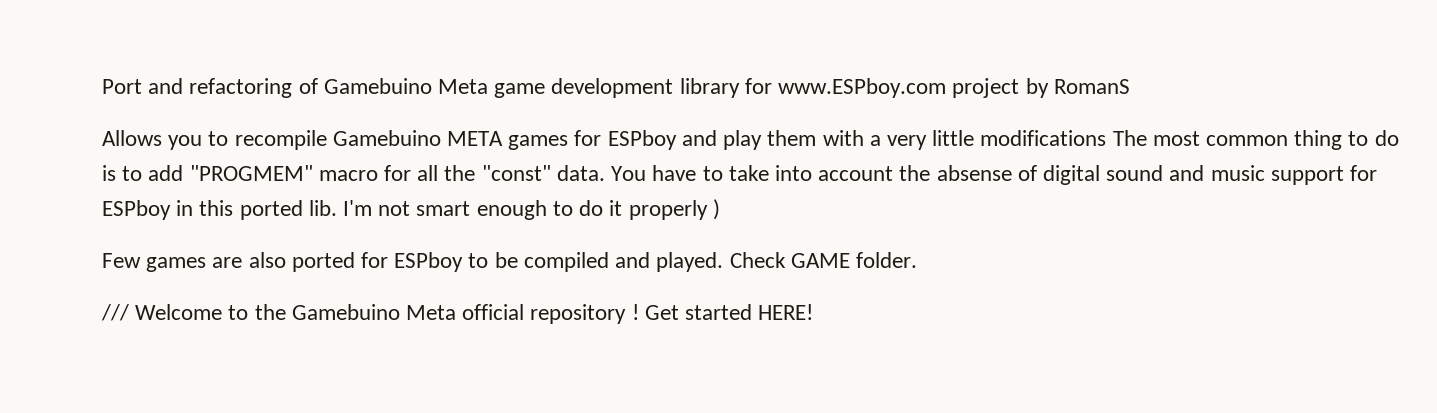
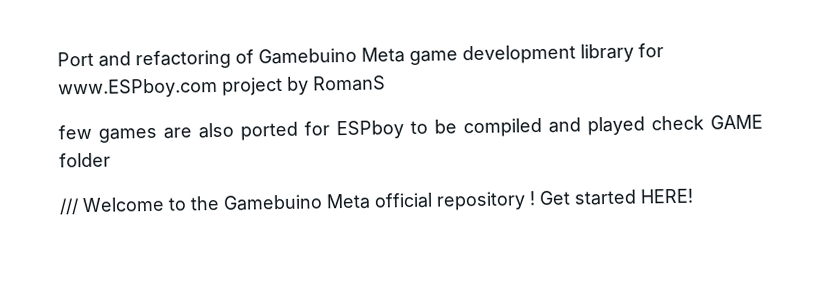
[102,130,1399,150] [102,165,1378,185] [102,199,720,220] [102,253,141,268] Allows you to recompile Gamebuino META games for ESPboy and play them with a very little modifications The most common thing to do is to add "PROGMEM" macro for all the "const" data. You have to take into account the absense of digital sound and music support for ESPboy in this ported lib. I'm not smart enough to do it properly ) // Few -> [58,124,92,140] few
[656,252,917,272] played. Check GAME folder. -> [587,114,763,136] [59,152,111,168] played check GAME folder

